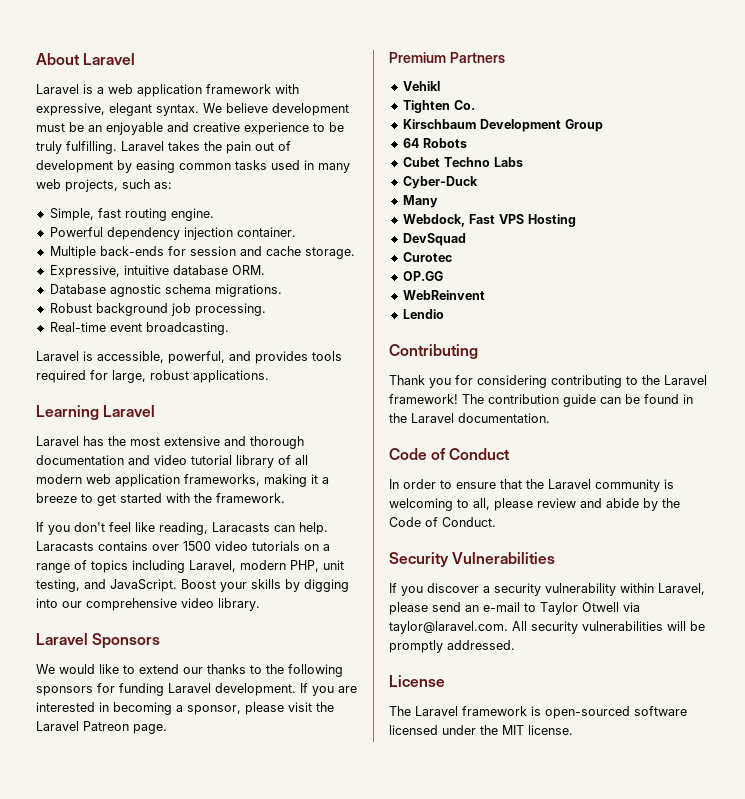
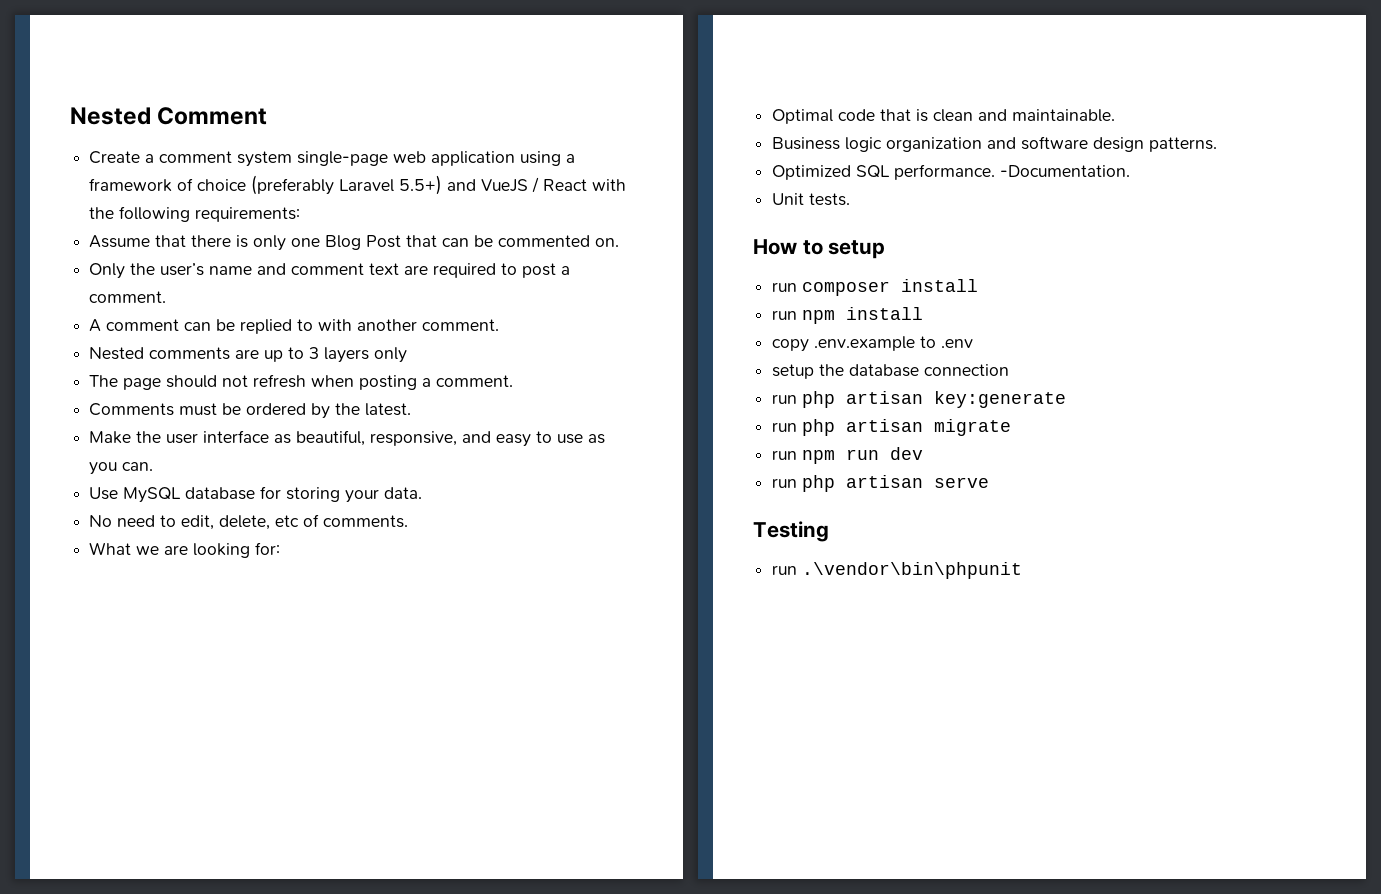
[36,53,136,65] [36,84,299,97] [36,103,349,116] [36,122,344,135] [36,141,291,154] [36,160,350,173] [36,179,172,192] [49,208,214,221] [49,227,296,240] [49,246,355,259] [49,265,265,278] [49,284,282,297] [49,303,266,316] [49,322,229,335] [36,351,342,364] [36,370,269,383] [36,405,156,420] [36,436,304,449] [36,455,308,468] [36,474,329,487] [36,493,285,506] [36,522,328,535] [36,541,330,551] [36,560,344,573] [36,579,349,592] [36,598,260,611] [36,633,161,649] [36,664,343,677] [36,683,357,696] [36,702,334,715] [36,721,167,734] [389,52,505,63] [402,81,440,91] [402,100,475,113] [402,119,603,132] [402,138,467,148] [402,157,523,167] [402,176,478,189] [402,195,438,208] [402,214,576,227] [402,233,466,246] [402,252,452,262] [402,271,443,281] [402,290,485,300] [402,309,444,319] [389,344,478,359] [389,375,707,388] [389,394,693,407] [389,413,550,423] [389,448,511,460] [389,479,674,492] [389,498,680,511] [389,517,496,527] [389,552,556,567] [389,583,705,596] [389,602,640,615] [389,621,705,634] [389,640,515,653] [389,675,445,687] [389,706,687,719] [389,725,573,735] About Laravel // Laravel is a web application framework with expressive, elegant syntax. We believe development must be an enjoyable and creative experience to be truly fulfilling. Laravel takes the pain out of development by easing common tasks used in many web projects, such as: // Simple, fast routing engine. // Powerful dependency injection container. // Multiple back-ends for session and cache storage. // Expressive, intuitive database ORM. // Database agnostic schema migrations. // Robust background job processing. // Real-time event broadcasting. // Laravel is accessible, powerful, and provides tools required for large, robust applications. // Learning Laravel // Laravel has the most extensive and thorough documentation and video tutorial library of all modern web application frameworks, making it a breeze to get started with the framework. // If you don't feel like reading, Laracasts can help. Laracasts contains over 1500 video tutorials on a range of topics including Laravel, modern PHP, unit testing, and JavaScript. Boost your skills by digging into our comprehensive video library. // Laravel Sponsors // We would like to extend our thanks to the following sponsors for funding Laravel development. If you are interested in becoming a sponsor, please visit the Laravel Patreon page. // Premium Partners // Vehikl // Tighten Co. // Kirschbaum Development Group // 64 Robots // Cubet Techno Labs // Cyber-Duck // Many // Webdock, Fast VPS Hosting // DevSquad // Curotec // OP.GG // WebReinvent // Lendio // Contributing // Thank you for considering contributing to the Laravel framework! The contribution guide can be found in the Laravel documentation. // Code of Conduct // In order to ensure that the Laravel community is welcoming to all, please review and abide by the Code of Conduct. // Security Vulnerabilities // If you discover a security vulnerability within Laravel, please send an e-mail to Taylor Otwell via taylor@laravel.com. All security vulnerabilities will be promptly addressed. // License // The Laravel framework is open-sourced software licensed under the MIT license. -> [70,107,268,125] [89,151,576,167] [89,175,627,195] [89,206,301,222] [89,235,620,251] [89,263,571,279] [89,291,167,303] [89,319,500,334] [89,347,408,363] [89,374,514,390] [89,403,412,419] [89,430,606,447] [89,462,154,475] [89,486,423,503] [89,514,409,530] [89,542,281,558] [772,109,1116,124] [772,136,1218,152] [772,164,1131,180] [772,193,851,206] [753,239,886,259] [772,279,979,296] [772,307,924,324] [772,336,974,352] [772,364,1010,379] [772,391,1067,408] [772,419,1012,436] [772,447,924,464] [772,475,990,492] [753,521,829,542] [772,562,1023,579] Nested Comment // Create a comment system single-page web application using a framework of choice (preferably Laravel 5.5+) and VueJS / React with the following requirements: // Assume that there is only one Blog Post that can be commented on. // Only the user’s name and comment text are required to post a comment. // A comment can be replied to with another comment. // Nested comments are up to 3 layers only // The page should not refresh when posting a comment. // Comments must be ordered by the latest. // Make the user interface as beautiful, responsive, and easy to use as you can. // Use MySQL database for storing your data. // No need to edit, delete, etc of comments. // What we are looking for: // Optimal code that is clean and maintainable. // Business logic organization and software design patterns. // Optimized SQL performance. -Documentation. // Unit tests. // How to setup // run composer install // run npm install // copy .env.example to .env // setup the database connection // run php artisan key:generate // run php artisan migrate // run npm run dev // run php artisan serve // Testing // run .\vendor\bin\phpunit

